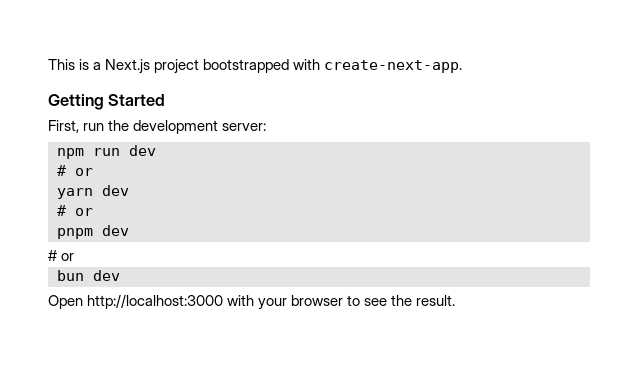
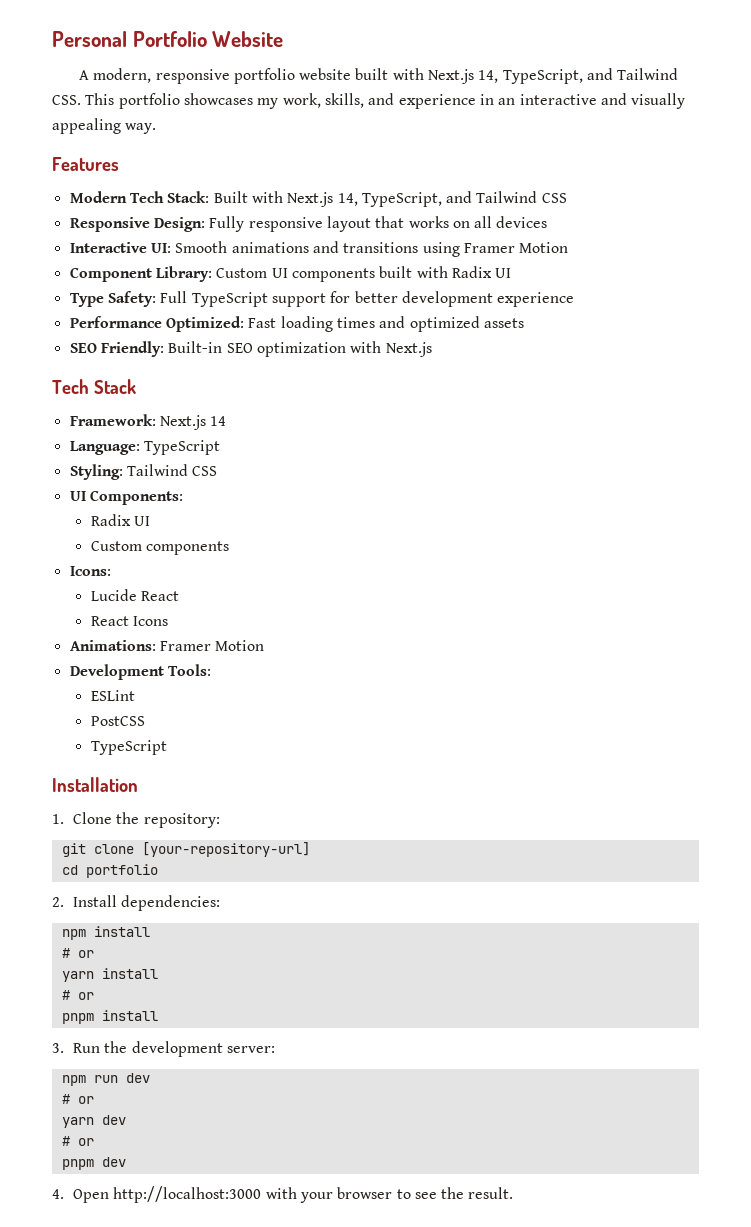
[48,59,463,74] [48,94,166,110] [48,120,105,133] This is a Next.js project bootstrapped with create-next-app. // Getting Started // First, run -> [52,31,284,47] [78,68,679,84] [52,93,686,109] [52,118,157,134] [52,157,119,171] [69,191,567,207] [69,216,548,232] [69,241,569,257] [69,266,512,282] [69,291,575,307] [69,316,524,332] [69,341,432,357] [52,379,136,394] [69,414,227,430] [69,440,220,455] [69,464,218,480] [69,490,183,505] [90,514,150,526] [90,541,229,555] [69,566,111,576] [90,589,179,601] [90,616,168,626] [69,640,265,651] [69,664,211,680] [90,690,135,701] [90,716,145,726] [90,740,167,755] [52,777,138,792] [52,812,220,828] [61,842,310,857] [61,864,158,878] [52,895,221,911] [61,926,150,940] [61,948,94,958] [61,968,158,982] [61,990,94,1000] [61,1010,158,1024] [52,1043,100,1053] Personal Portfolio Website // A modern, responsive portfolio website built with Next.js 14, TypeScript, and Tailwind CSS. This portfolio showcases my work, skills, and experience in an interactive and visually appealing way. // Features // Modern Tech Stack: Built with Next.js 14, TypeScript, and Tailwind CSS // Responsive Design: Fully responsive layout that works on all devices // Interactive UI: Smooth animations and transitions using Framer Motion // Component Library: Custom UI components built with Radix UI // Type Safety: Full TypeScript support for better development experience // Performance Optimized: Fast loading times and optimized assets // SEO Friendly: Built-in SEO optimization with Next.js // Tech Stack // Framework: Next.js 14 // Language: TypeScript // Styling: Tailwind CSS // UI Components: // Radix UI // Custom components // Icons: // Lucide React // React Icons // Animations: Framer Motion // Development Tools: // ESLint // PostCSS // TypeScript // Installation // 1. Clone the repository: // git clone [your-repository-url] // cd portfolio // 2. Install dependencies: // npm install // # or // yarn install // # or // pnpm install // 3. Run
[48,250,75,261] [57,270,120,281] # or // bun dev // -> [52,1189,64,1199] 4.

